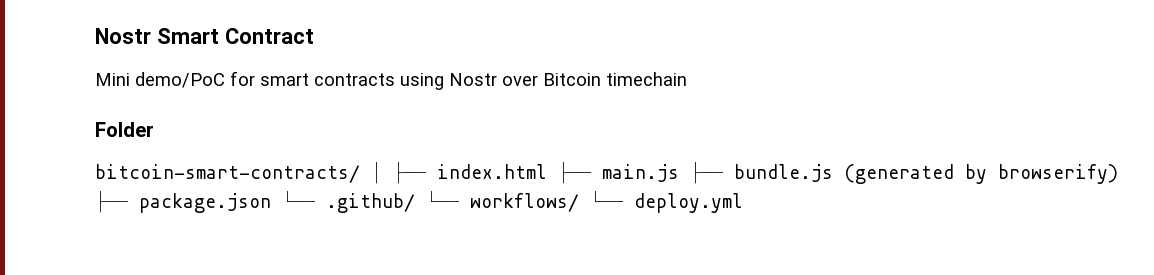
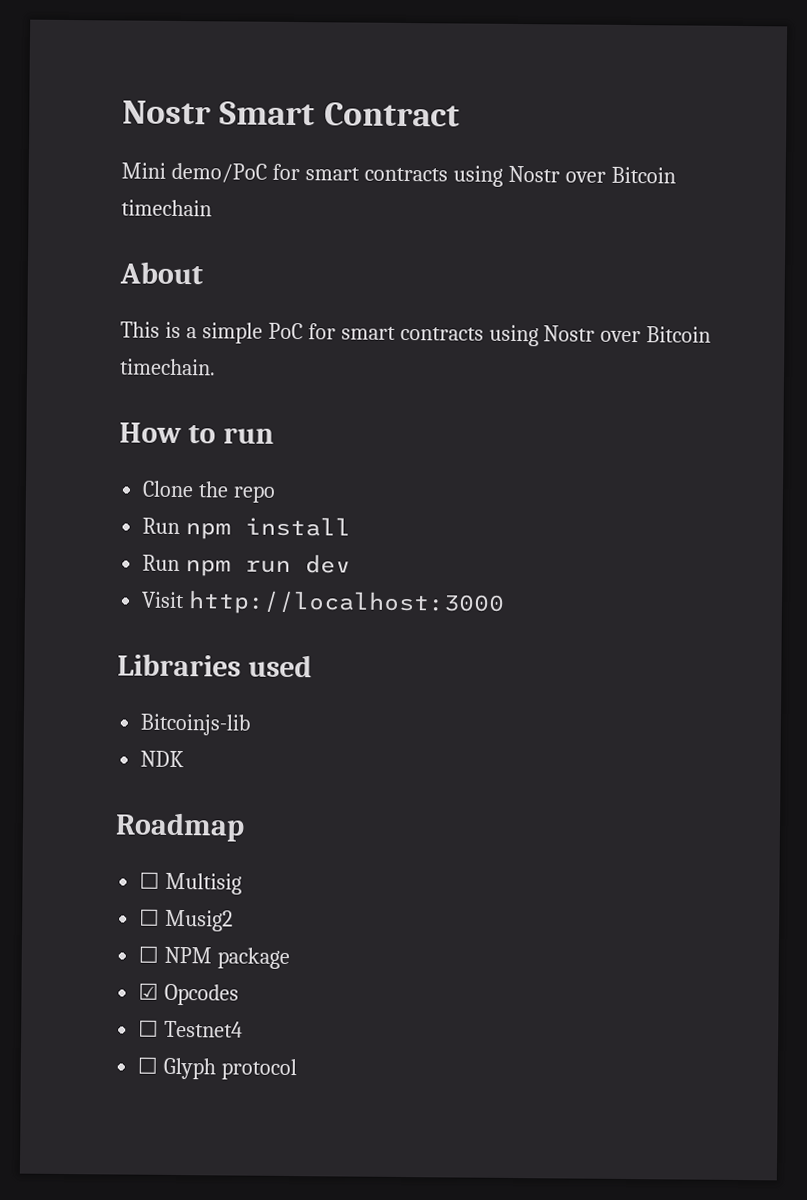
[95,122,154,137] [95,162,1118,184] [95,190,743,213] Folder // bitcoin-smart-contracts/ │ ├── index.html ├── main.js ├── bundle.js (generated by browserify) ├── package.json └── .github/ └── workflows/ └── deploy.yml -> [119,261,203,285] [120,321,712,347] [119,358,216,376] [119,422,274,444] [142,480,277,503] [142,516,352,540] [142,554,352,577] [141,590,506,616] [117,653,312,678] [140,713,251,736] [140,750,185,768] [115,812,245,842] [139,871,243,895] [139,908,234,932] [138,945,291,970] [138,982,240,1006] [138,1019,244,1038] [137,1056,298,1081] About // This is a simple PoC for smart contracts using Nostr over Bitcoin timechain. // How to run // Clone the repo // Run npm install // Run npm run dev // Visit http://localhost:3000 // Libraries used // Bitcoinjs-lib // NDK // Roadmap // ☐ Multisig // ☐ Musig2 // ☐ NPM package // ☑ Opcodes // ☐ Testnet4 // ☐ Glyph protocol

